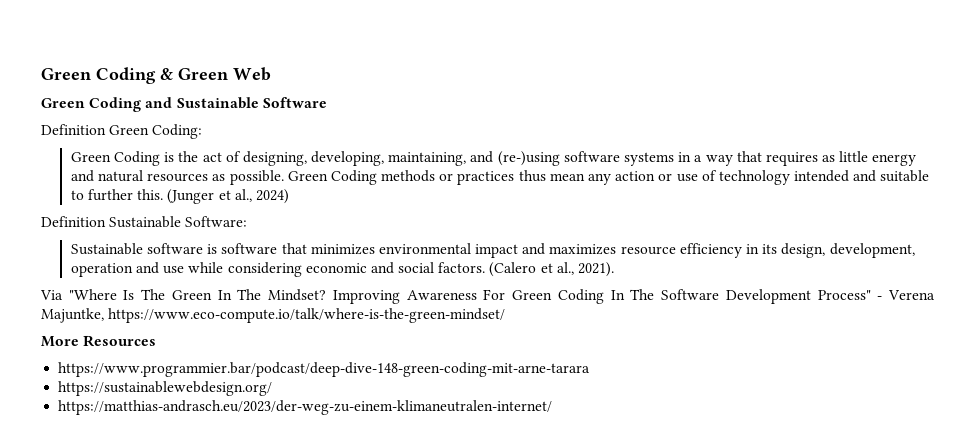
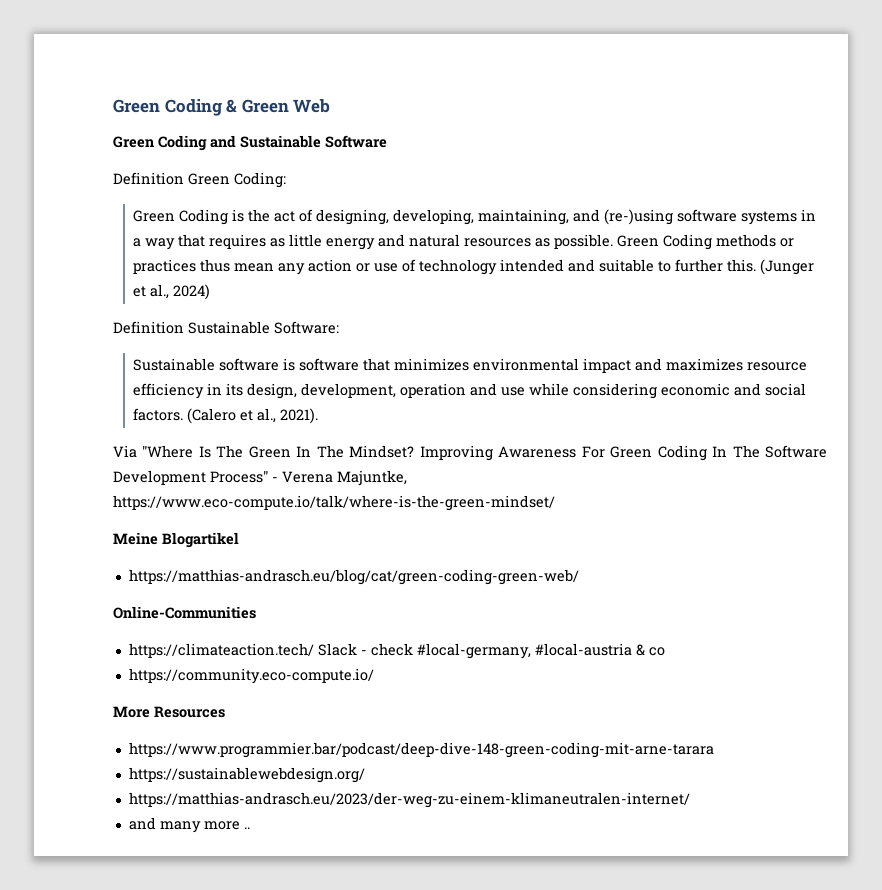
(506, 315) none -> [113,532,239,548] [128,569,579,585] [113,606,256,619] [128,643,665,659] [128,668,374,684] // Meine Blogartikel // https://matthias-andrasch.eu/blog/cat/green-coding-green-web/ // Online-Communities // https://climateaction.tech/ Slack - check #local-germany, #local-austria & co // https://community.eco-compute.io/
(553, 407) none -> [128,817,250,833] // and many more ..

